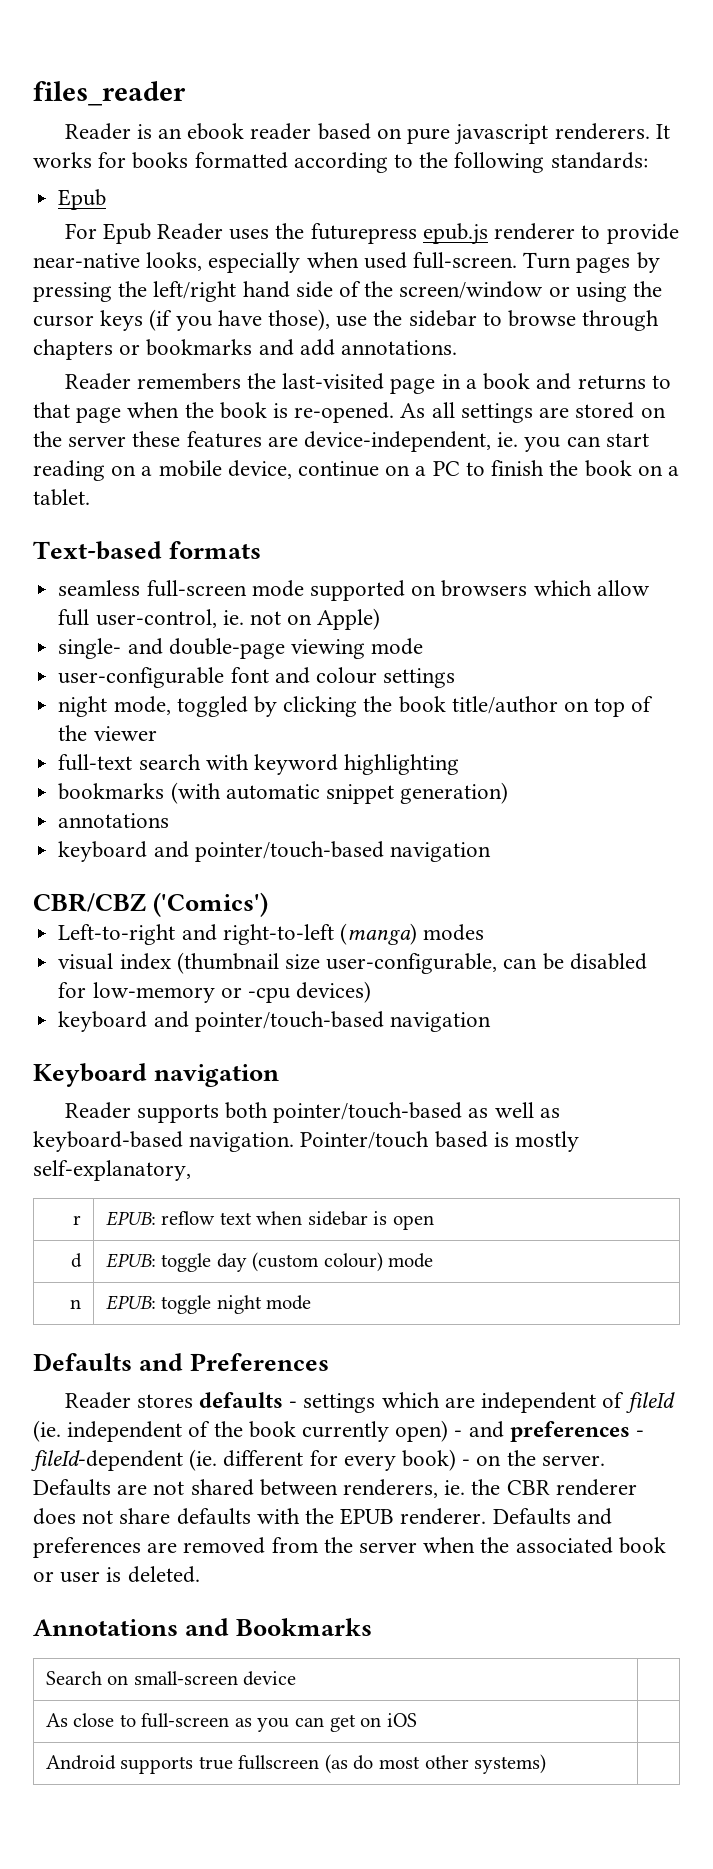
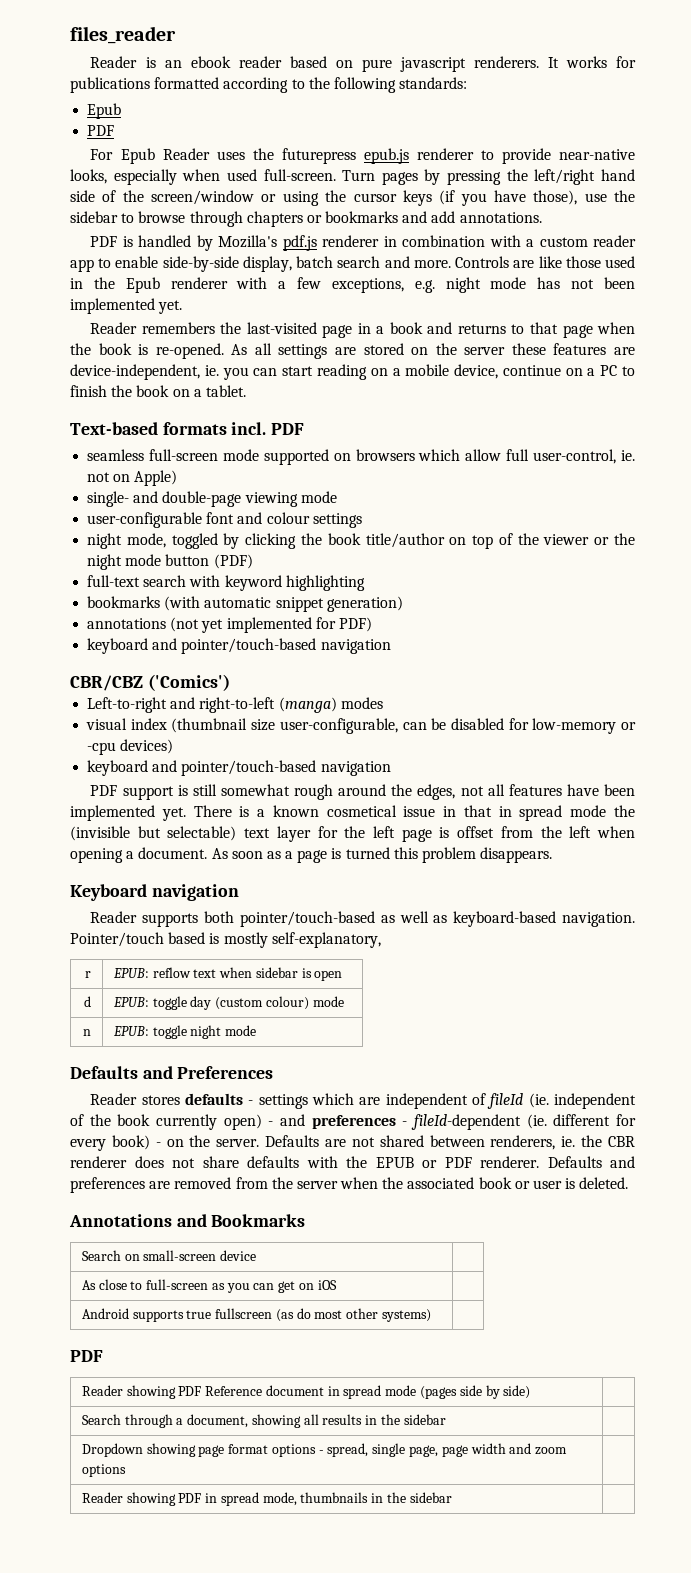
[132,152,189,169] books -> [70,77,150,93] publications
(107, 199) none -> [87,125,115,136] // PDF
(458, 347) none -> [90,235,636,251] [70,256,635,272] [70,277,635,293] [70,298,183,314] // PDF is handled by Mozilla's pdf.js renderer in combination with a custom reader app to enable side-by-side display, batch search and more. Controls are like those used in the Epub renderer with a few exceptions, e.g. night mode has not been implemented yet.
(262, 550) none -> [231,422,305,435] incl. PDF
(157, 733) none -> [594,533,635,545] [87,554,253,570] or the night mode button (PDF)
(170, 820) none -> [170,617,372,633] (not yet implemented for PDF)
(491, 1022) none -> [90,784,636,800] [70,805,635,821] [70,826,635,842] [70,847,553,863] // PDF support is still somewhat rough around the edges, not all features have been implemented yet. There is a known cosmetical issue in that in spread mode the (invisible but selectable) text layer for the left page is offset from the left when opening a document. As soon as a page is turned this problem disappears.
(395, 1516) none -> [422,1157,472,1168] or PDF
(547, 1764) none -> [70,1350,103,1362] [81,1385,531,1399] [81,1414,446,1428] [81,1443,568,1457] [81,1464,126,1477] [81,1492,452,1506] // PDF // Reader showing PDF Reference document in spread mode (pages side by side) | // Search through a document, showing all results in the sidebar | // Dropdown showing page format options - spread, single page, page width and zoom options | // Reader showing PDF in spread mode, thumbnails in the sidebar |

